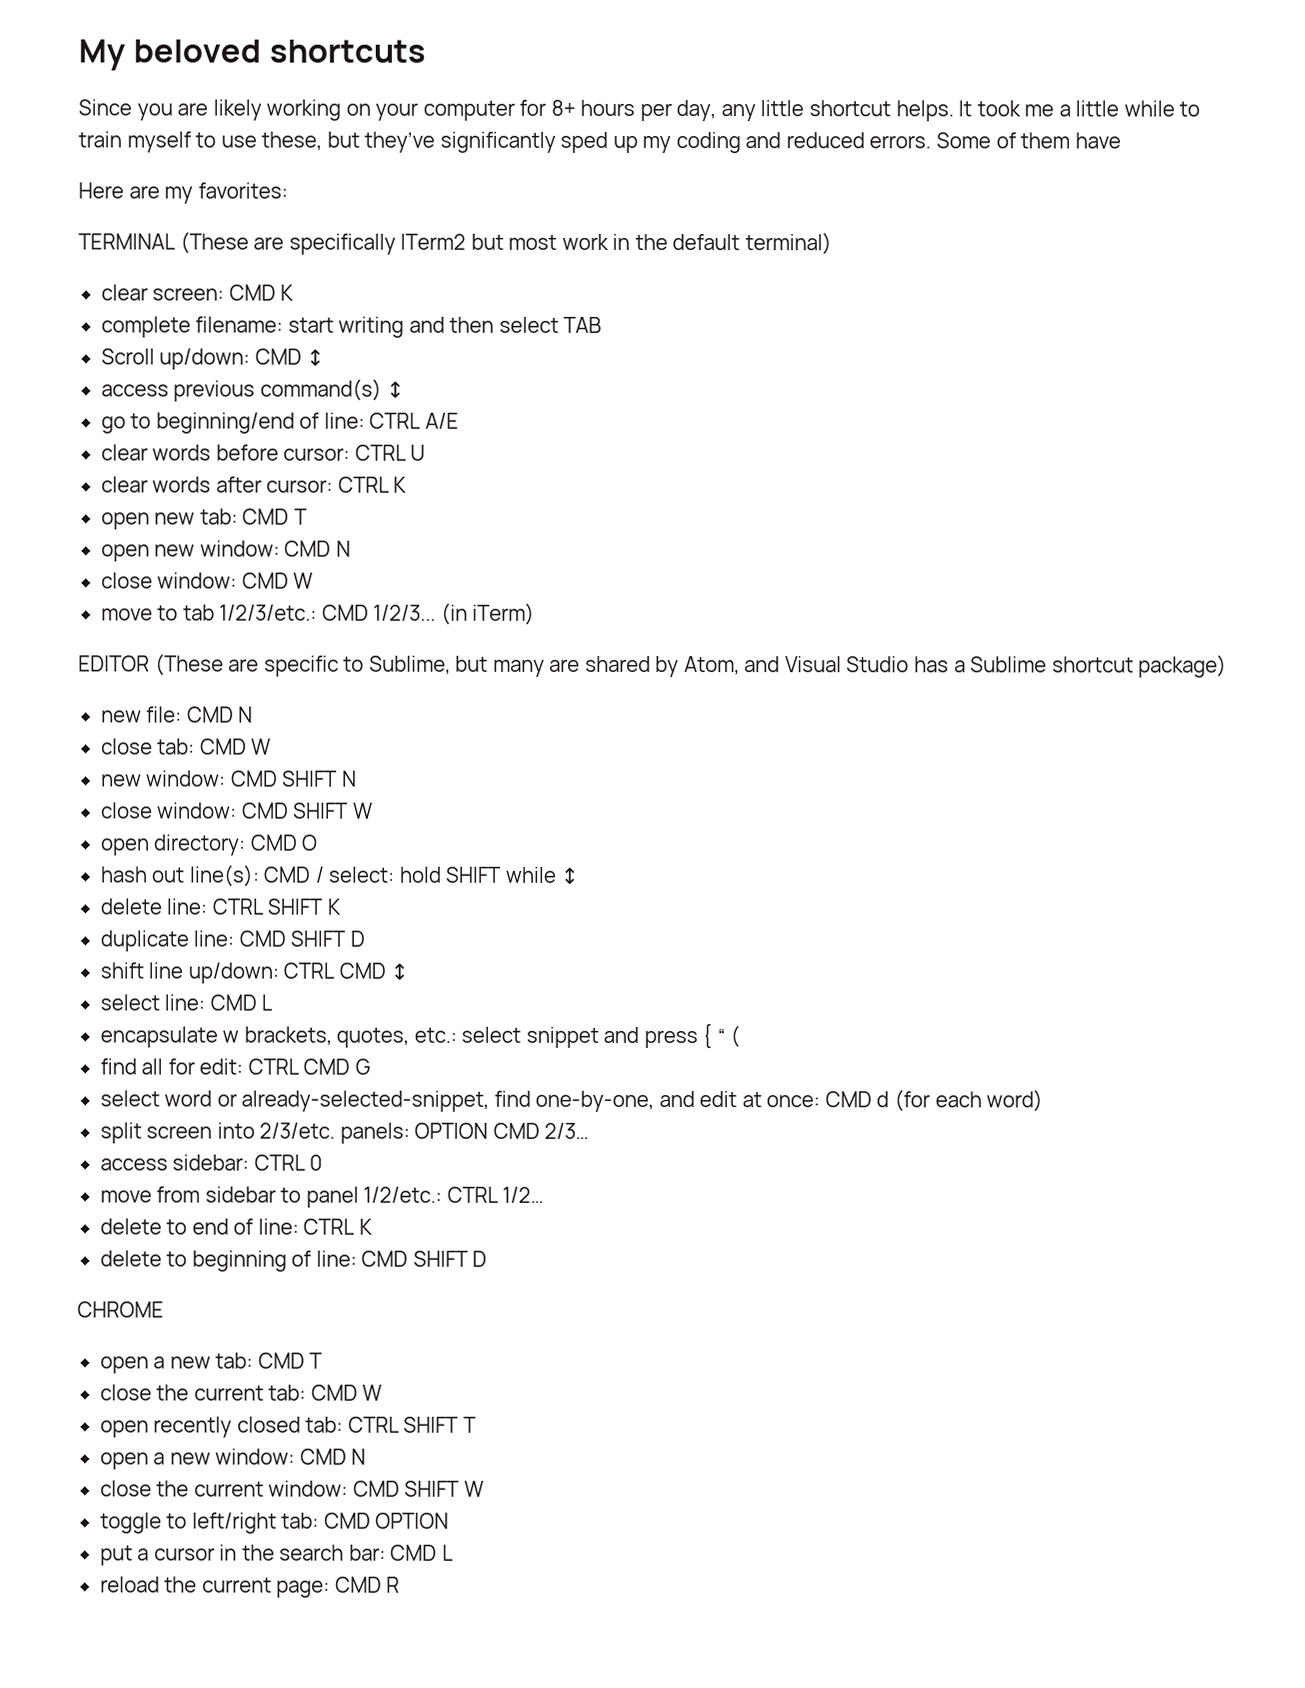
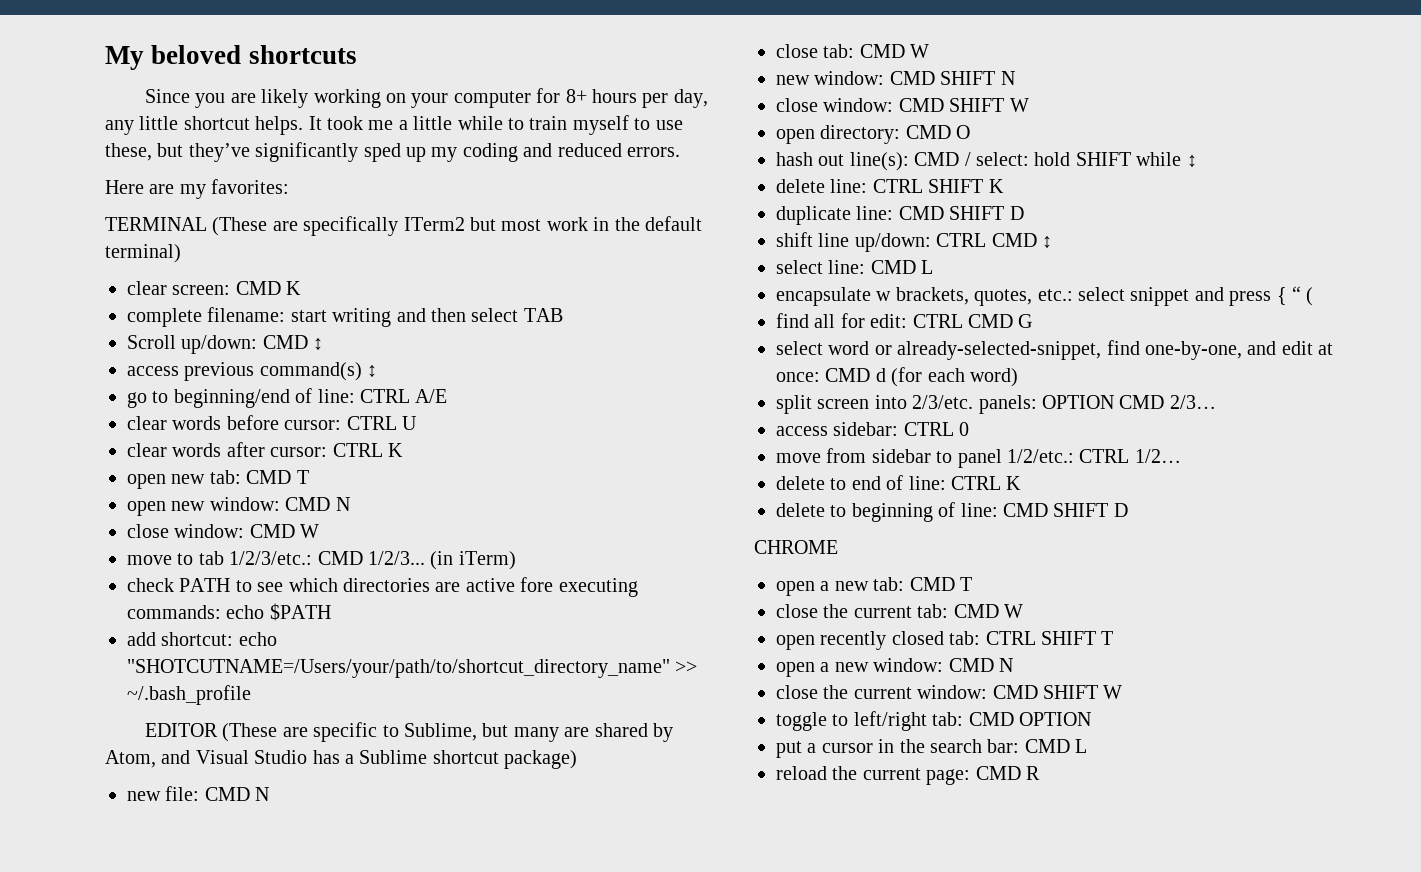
[936,132,1121,149] Some of them have -> (680, 152) none
(536, 613) none -> [127,577,638,597] [127,603,331,621] [127,632,277,646] [127,659,698,678] [127,685,251,705] // check PATH to see which directories are active fore executing commands: echo $PATH // add shortcut: echo "SHOTCUTNAME=/Users/your/path/to/shortcut_directory_name" >> ~/.bash_profile

